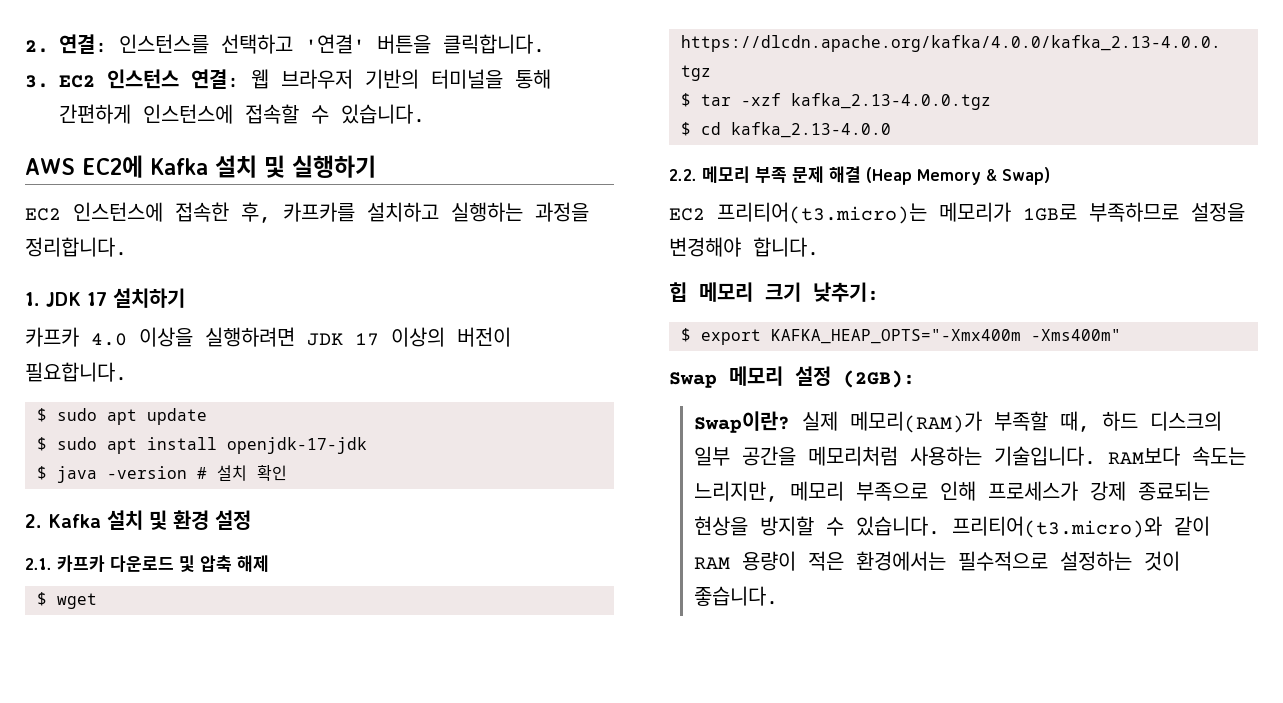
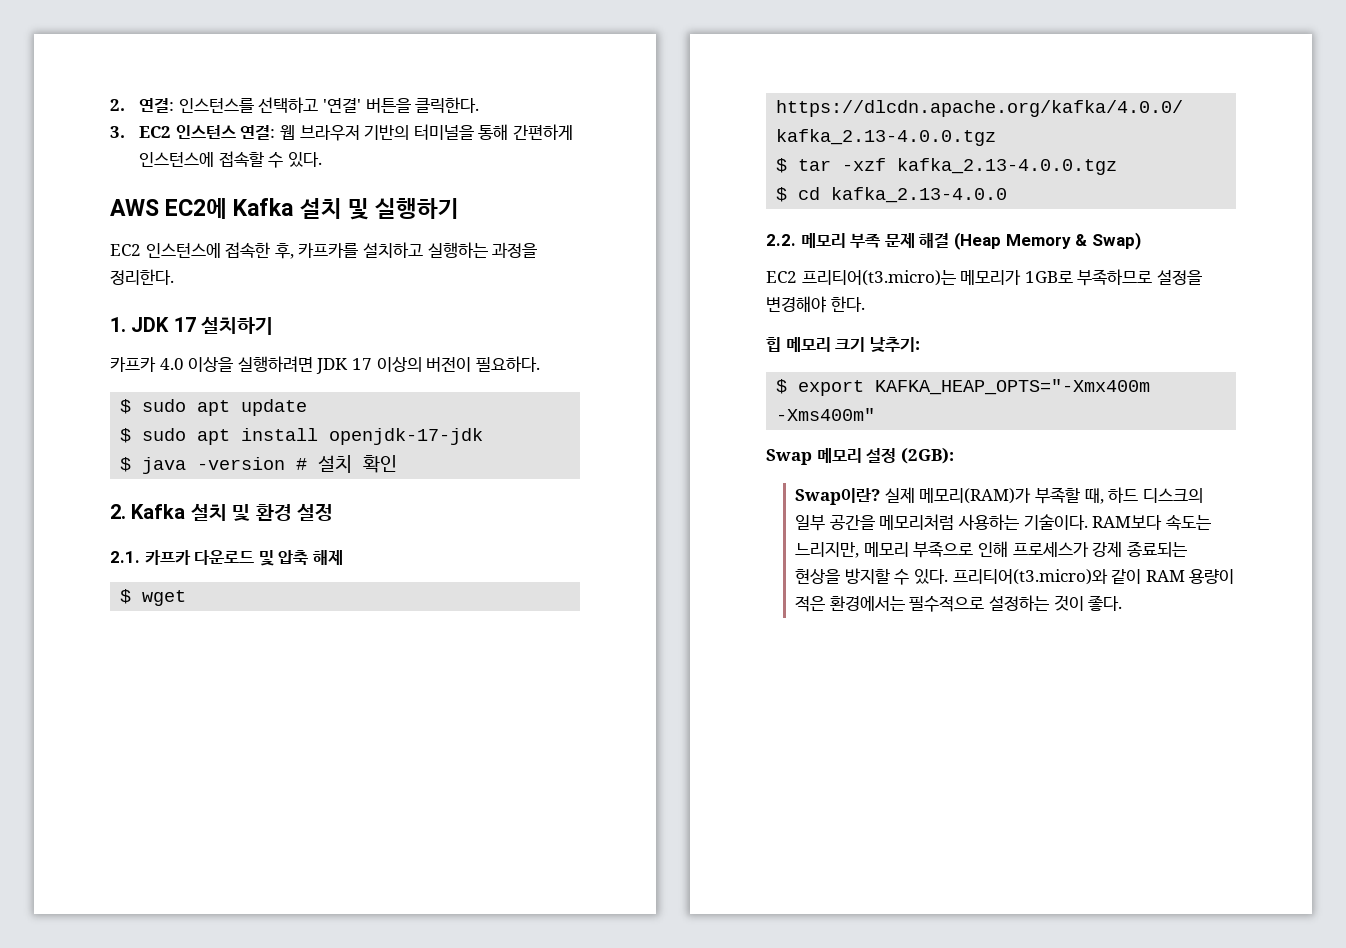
[443,34,545,54] 클릭합니다. -> [415,97,480,113] 클릭한다.
[341,104,425,124] 있습니다. -> [287,152,322,167] 있다.
[25,237,127,257] 정리합니다. -> [110,269,174,285] 정리한다.
[25,362,127,382] 필요합니다. -> [475,356,540,372] 필요하다.
[753,237,819,257] 합니다. -> [830,296,865,312] 한다.
[994,446,1097,466] 기술입니다. -> [1023,514,1088,530] 기술이다.
[856,516,941,536] 있습니다. -> [913,569,948,584] 있다.
[694,586,779,606] 좋습니다. -> [1088,595,1123,611] 좋다.

